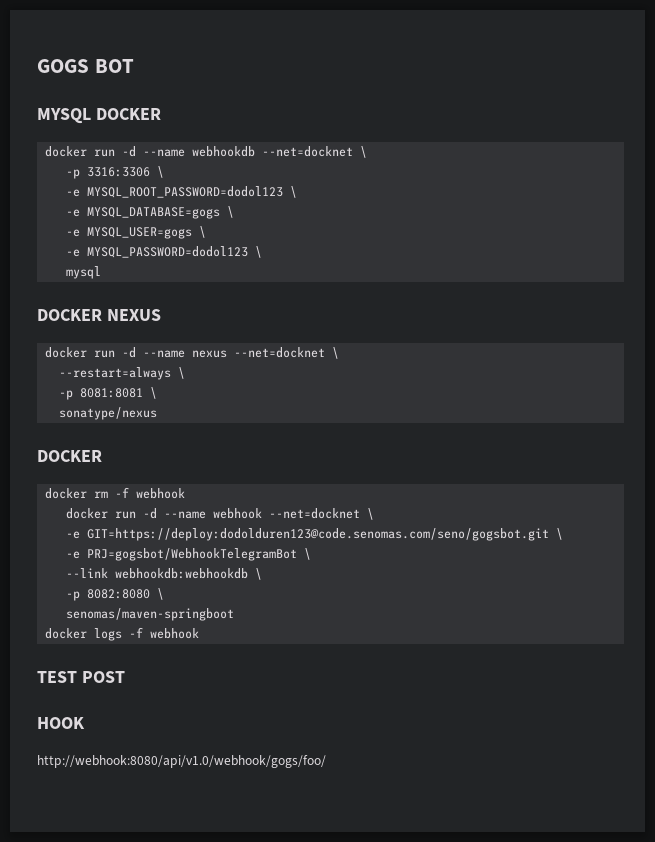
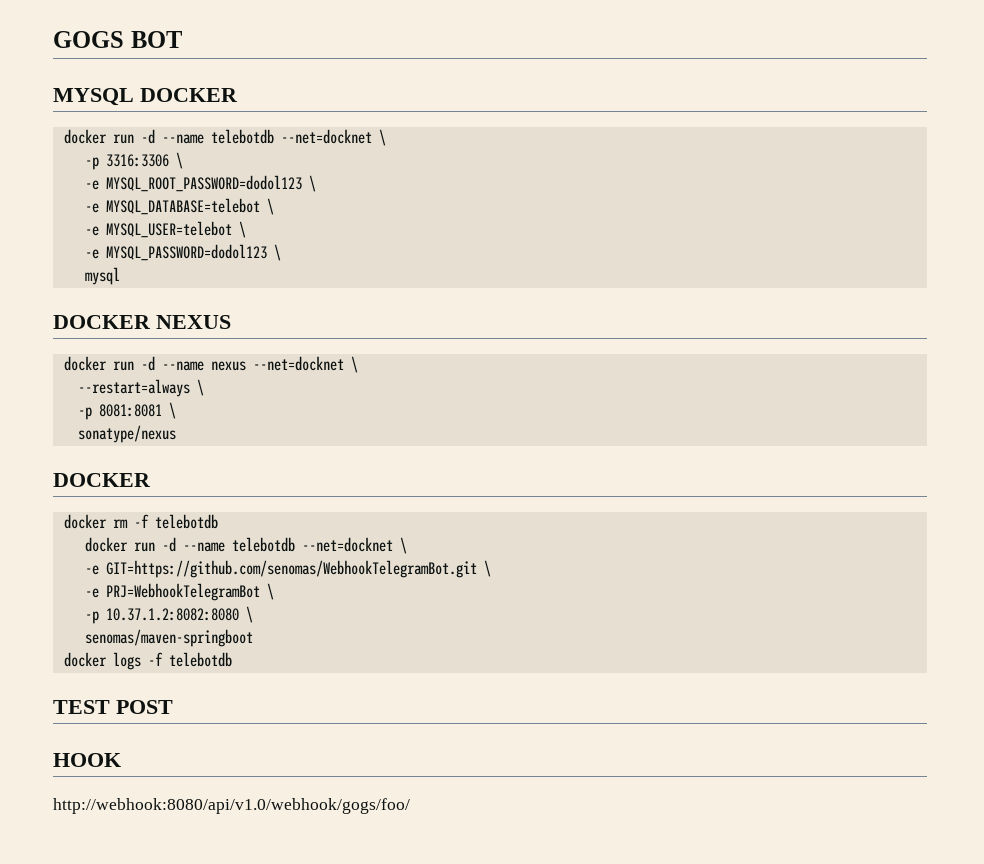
[192,146,256,157] webhookdb -> [210,129,274,144] telebotdb
[87,206,235,219] [66,227,193,239] MYSQL_DATABASE=gogs \ // -e MYSQL_USER=gogs -> [105,198,274,215] [84,221,232,238] MYSQL_DATABASE=telebot \ // -e MYSQL_USER=telebot
[136,488,186,499] [66,508,263,519] webhook // docker run -d --name webhook -> [154,514,218,529] [84,537,295,552] telebotdb // docker run -d --name telebotdb
[87,528,564,541] [66,548,312,561] [66,568,263,580] [66,589,151,601] GIT=https://deploy:dodolduren123@code.senomas.com/seno/gogsbot.git \ // -e PRJ=gogsbot/WebhookTelegramBot \ // --link webhookdb:webhookdb \ // -p 8082:8080 -> [105,560,491,578] [84,583,274,601] [84,608,239,624] GIT=https://github.com/senomas/WebhookTelegramBot.git \ // -e PRJ=WebhookTelegramBot \ // -p 10.37.1.2:8082:8080
[150,628,200,639] webhook -> [168,652,232,667] telebotdb

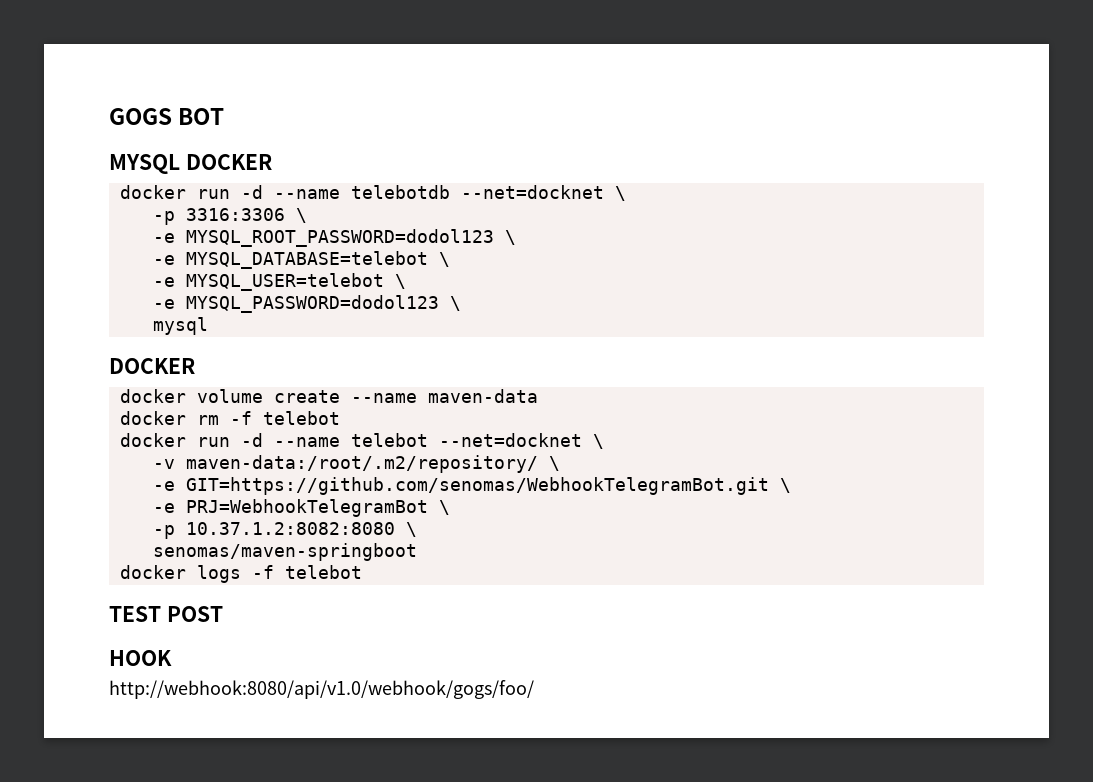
[156,315,231,329] [63,356,358,373] [77,379,204,397] [77,402,176,420] [77,425,176,443] [53,473,151,487] [63,514,218,529] [84,537,393,552] NEXUS // docker run -d --name nexus --net=docknet \ // --restart=always \ // -p 8081:8081 \ // sonatype/nexus // DOCKER // docker rm -f telebotdb // docker run -d --name telebotdb --net=docknet -> [119,389,538,403] [119,411,340,425] [119,433,604,449] [152,455,538,473] // docker volume create --name maven-data // docker rm -f telebot // docker run -d --name telebot --net=docknet \ // -v maven-data:/root/.m2/repository/
[168,652,232,667] telebotdb -> [284,565,362,579] telebot

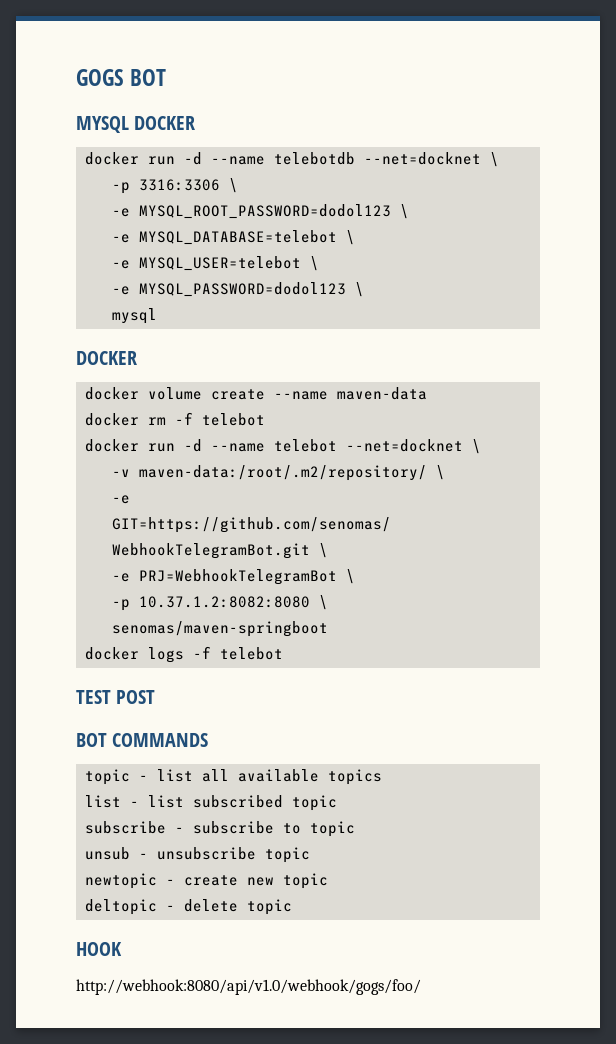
(223, 614) none -> [76,733,209,747] [85,769,383,785] [85,795,338,811] [85,821,356,837] [85,847,311,863] [85,873,329,889] [85,899,293,915] // BOT COMMANDS // topic - list all available topics // list - list subscribed topic // subscribe - subscribe to topic // unsub - unsubscribe topic // newtopic - create new topic // deltopic - delete topic

